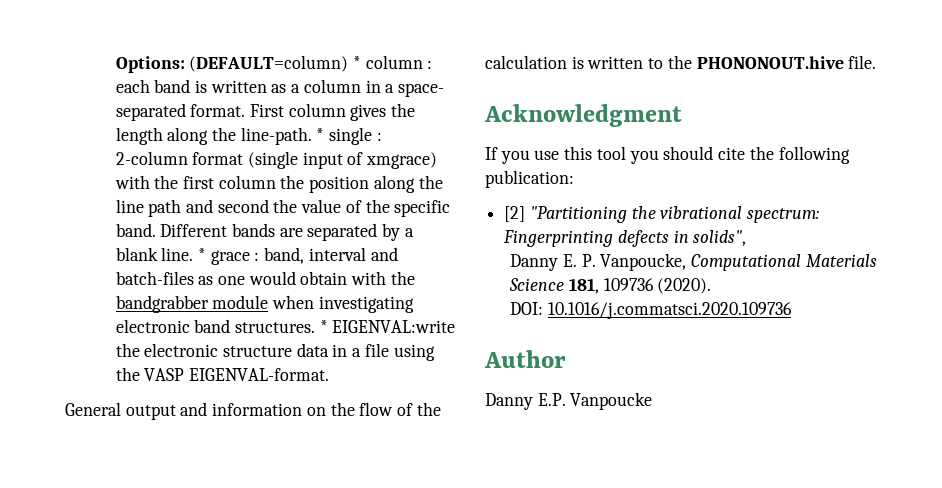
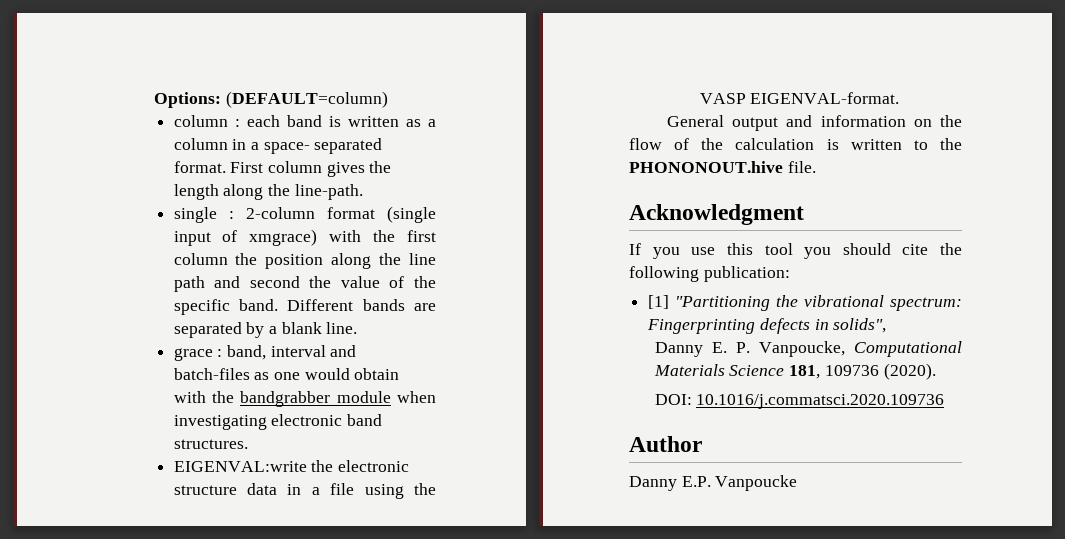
[353,56,362,69] * -> (389, 99) //
[316,128,325,141] * -> (363, 192) //
[198,248,207,261] * -> (358, 328) //
[319,320,328,333] * -> (248, 444) //
[504,206,526,222] [2] -> [648,295,670,309] [1]

